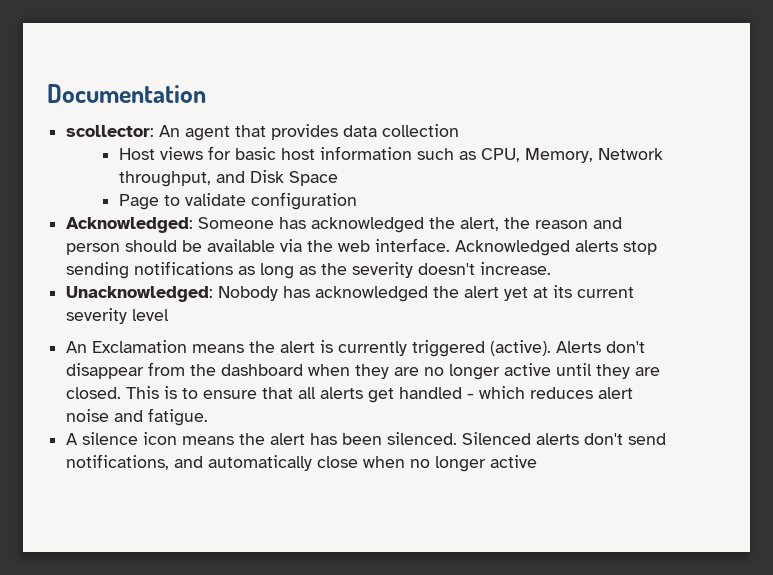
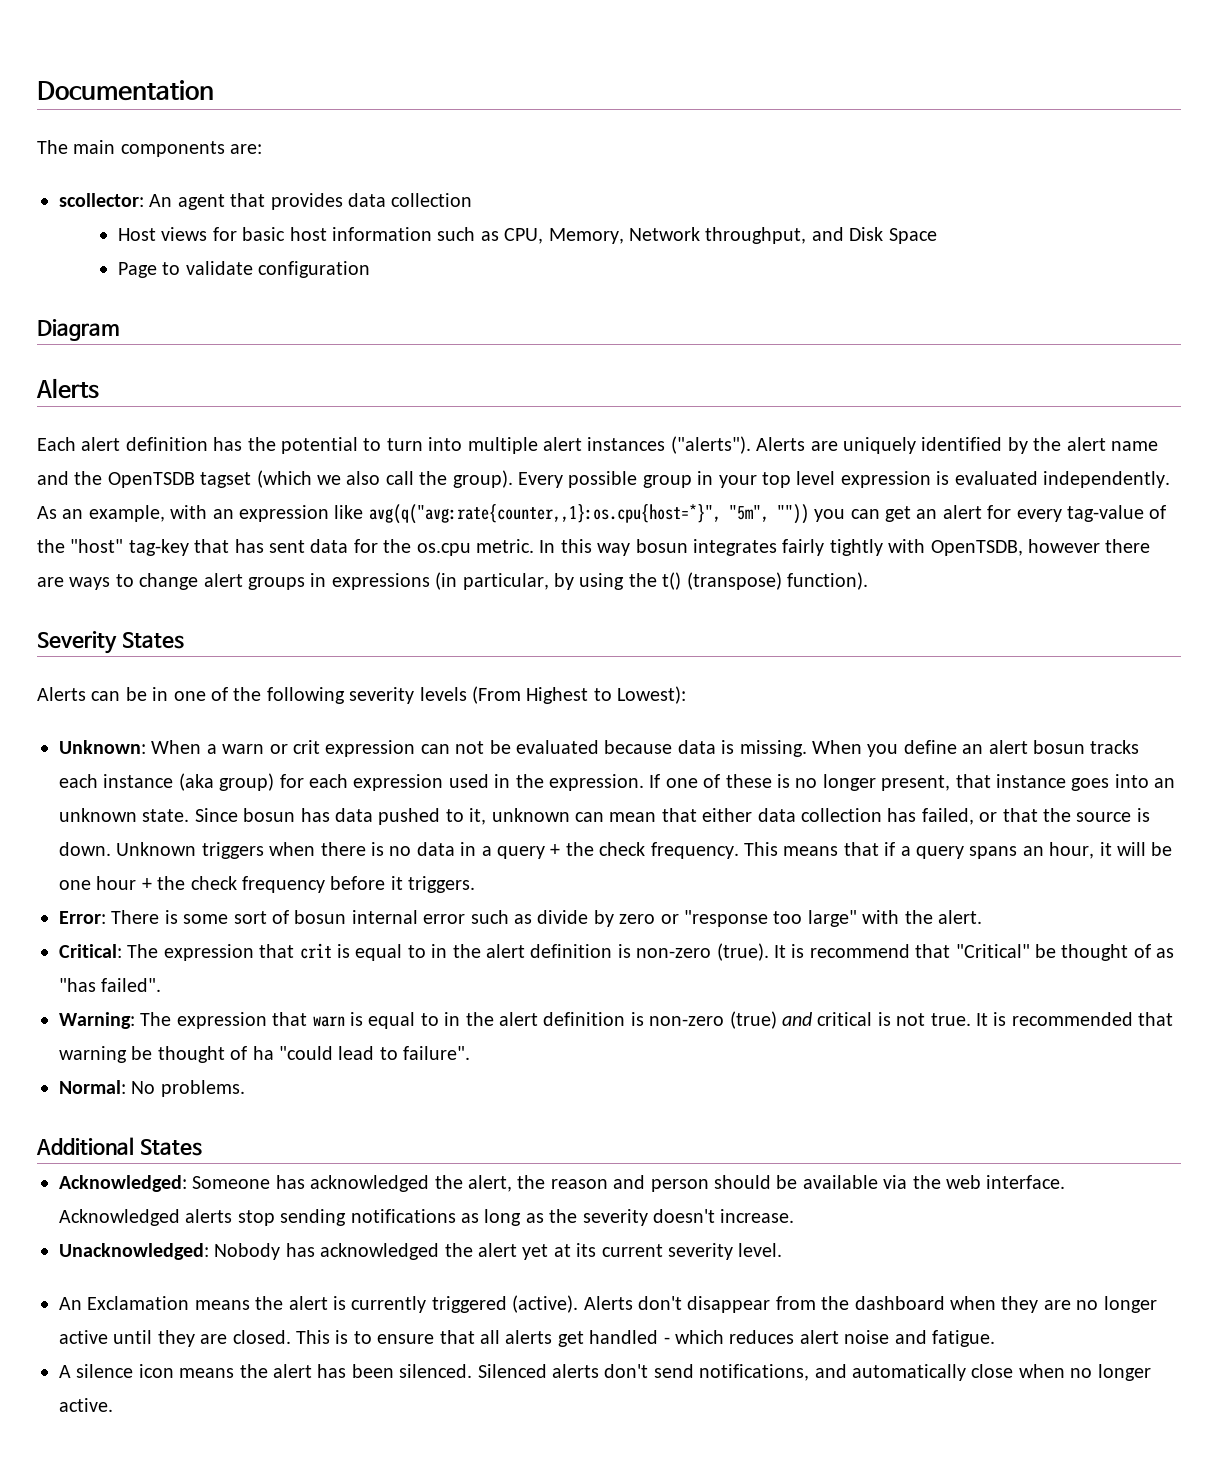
(206, 93) none -> [37,140,263,157] // The main components are:
(357, 201) none -> [37,319,120,341] [36,378,99,399] [37,436,1158,454] [37,470,1170,488] [37,504,1167,524] [37,539,1151,556] [37,572,868,590] [37,631,184,654] [37,686,687,704] [59,740,1140,757] [59,773,1176,791] [59,808,1150,825] [59,842,1173,859] [59,876,476,893] [59,910,982,927] [59,943,1175,961] [59,978,162,992] [59,1011,1174,1029] [59,1046,471,1063] [59,1080,245,1097] [36,1137,202,1156] // Diagram // Alerts // Each alert definition has the potential to turn into multiple alert instances ("alerts"). Alerts are uniquely identified by the alert name and the OpenTSDB tagset (which we also call the group). Every possible group in your top level expression is evaluated independently. As an example, with an expression like avg(q("avg:rate{counter,,1}:os.cpu{host=*}", "5m", "")) you can get an alert for every tag-value of the "host" tag-key that has sent data for the os.cpu metric. In this way bosun integrates fairly tightly with OpenTSDB, however there are ways to change alert groups in expressions (in particular, by using the t() (transpose) function). // Severity States // Alerts can be in one of the following severity levels (From Highest to Lowest): // Unknown: When a warn or crit expression can not be evaluated because data is missing. When you define an alert bosun tracks each instance (aka group) for each expression used in the expression. If one of these is no longer present, that instance goes into an unknown state. Since bosun has data pushed to it, unknown can mean that either data collection has failed, or that the source is down. Unknown triggers when there is no data in a query + the check frequency. This means that if a query spans an hour, it will be one hour + the check frequency before it triggers. // Error: There is some sort of bosun internal error such as divide by zero or "response too large" with the alert. // Critical: The expression that crit is equal to in the alert definition is non-zero (true). It is recommend that "Critical" be thought of as "has failed". // Warning: The expression that warn is equal to in the alert definition is non-zero (true) and critical is not true. It is recommended that warning be thought of ha "could lead to failure". // Normal: No problems. // Additional States
[132,309,170,321] level -> [738,1243,783,1257] level.
[490,455,538,468] active -> [59,1398,113,1412] active.

